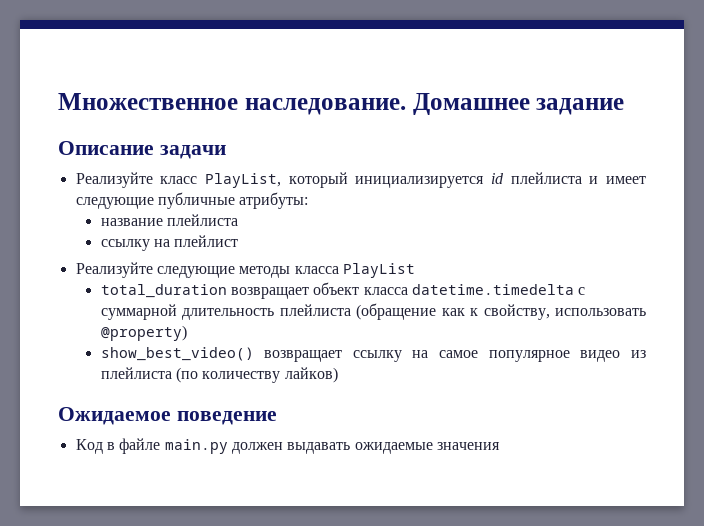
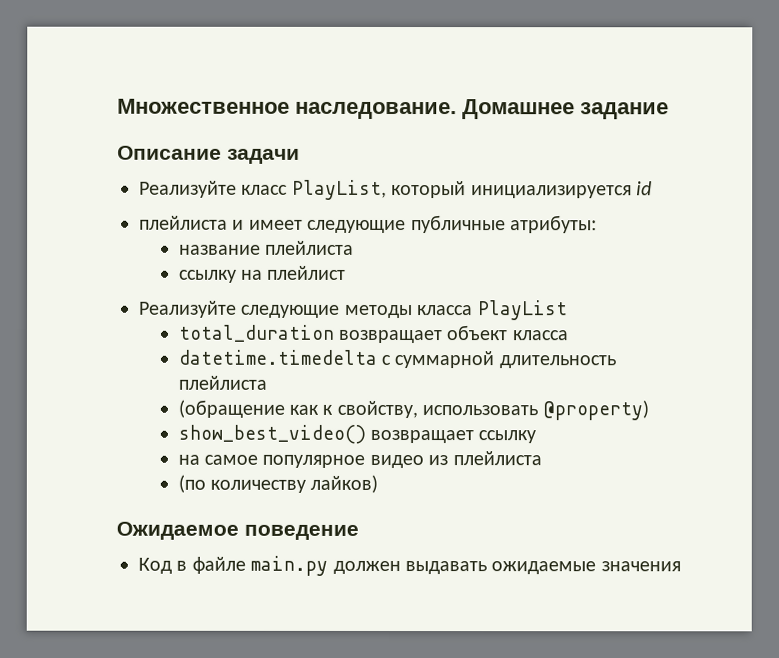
(504, 178) none -> (652, 188) //
(408, 291) none -> (568, 335) //
(351, 310) none -> (267, 382) //
(402, 356) none -> (537, 437) //
(172, 373) none -> (542, 458) //

